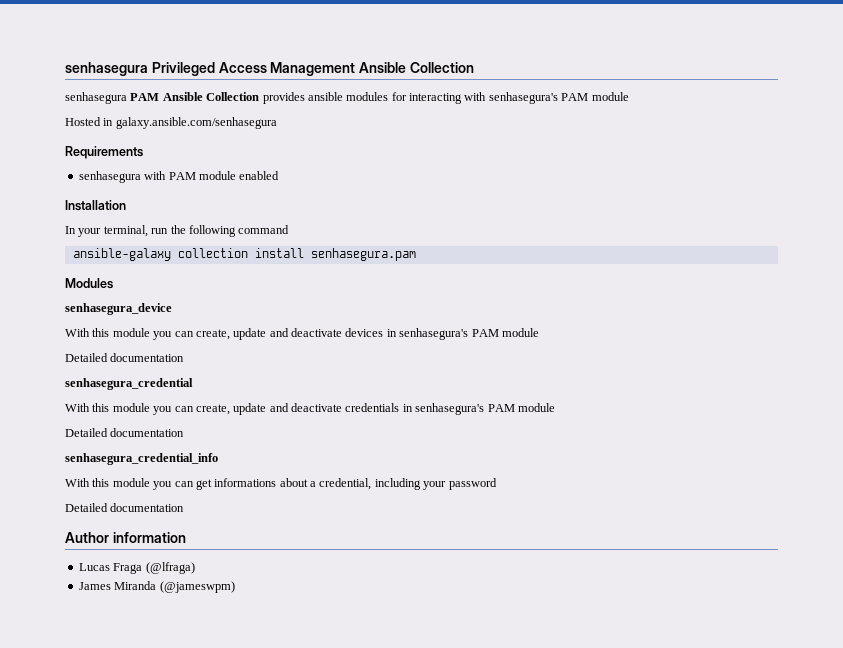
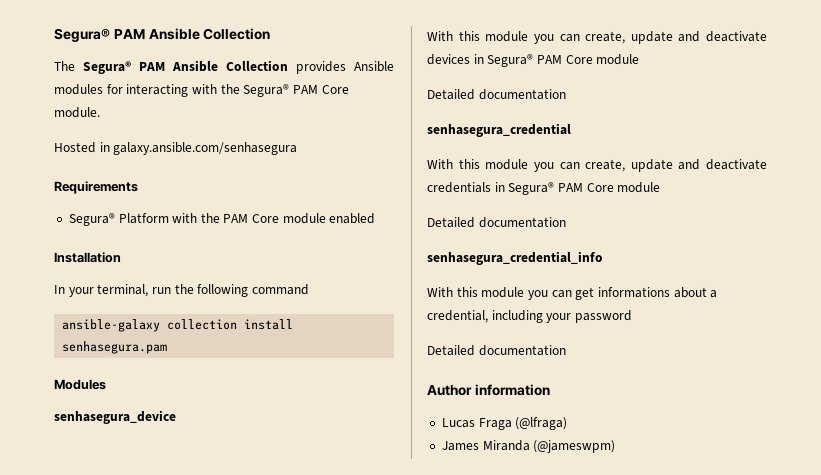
[65,62,356,76] senhasegura Privileged Access Management -> [54,28,145,42] Segura® PAM
[65,92,127,104] senhasegura -> [54,61,131,74] The Segura®
[307,92,343,101] ansible -> [354,61,394,72] Ansible
[488,92,629,104] senhasegura's PAM module -> [220,84,349,97] [54,107,100,118] the Segura® PAM Core module.
[78,171,196,183] senhasegura with PAM -> [68,213,280,226] Segura® Platform with the PAM Core
[399,328,499,340] senhasegura's PAM -> [487,54,593,67] Segura® PAM Core
[415,403,515,415] senhasegura's PAM -> [508,182,614,195] Segura® PAM Core

